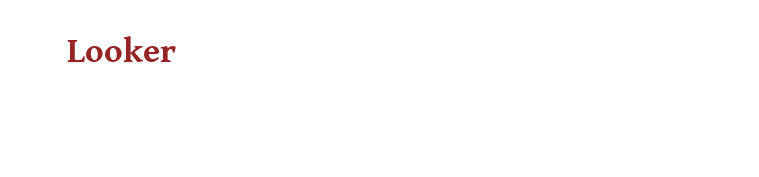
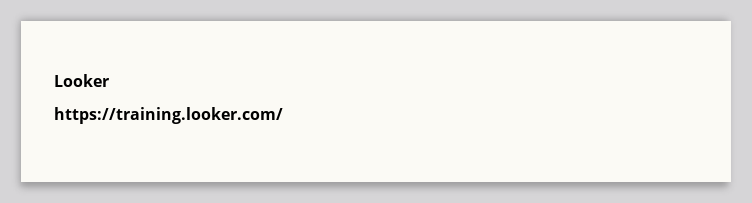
(176, 49) none -> [54,107,283,124] // https://training.looker.com/

